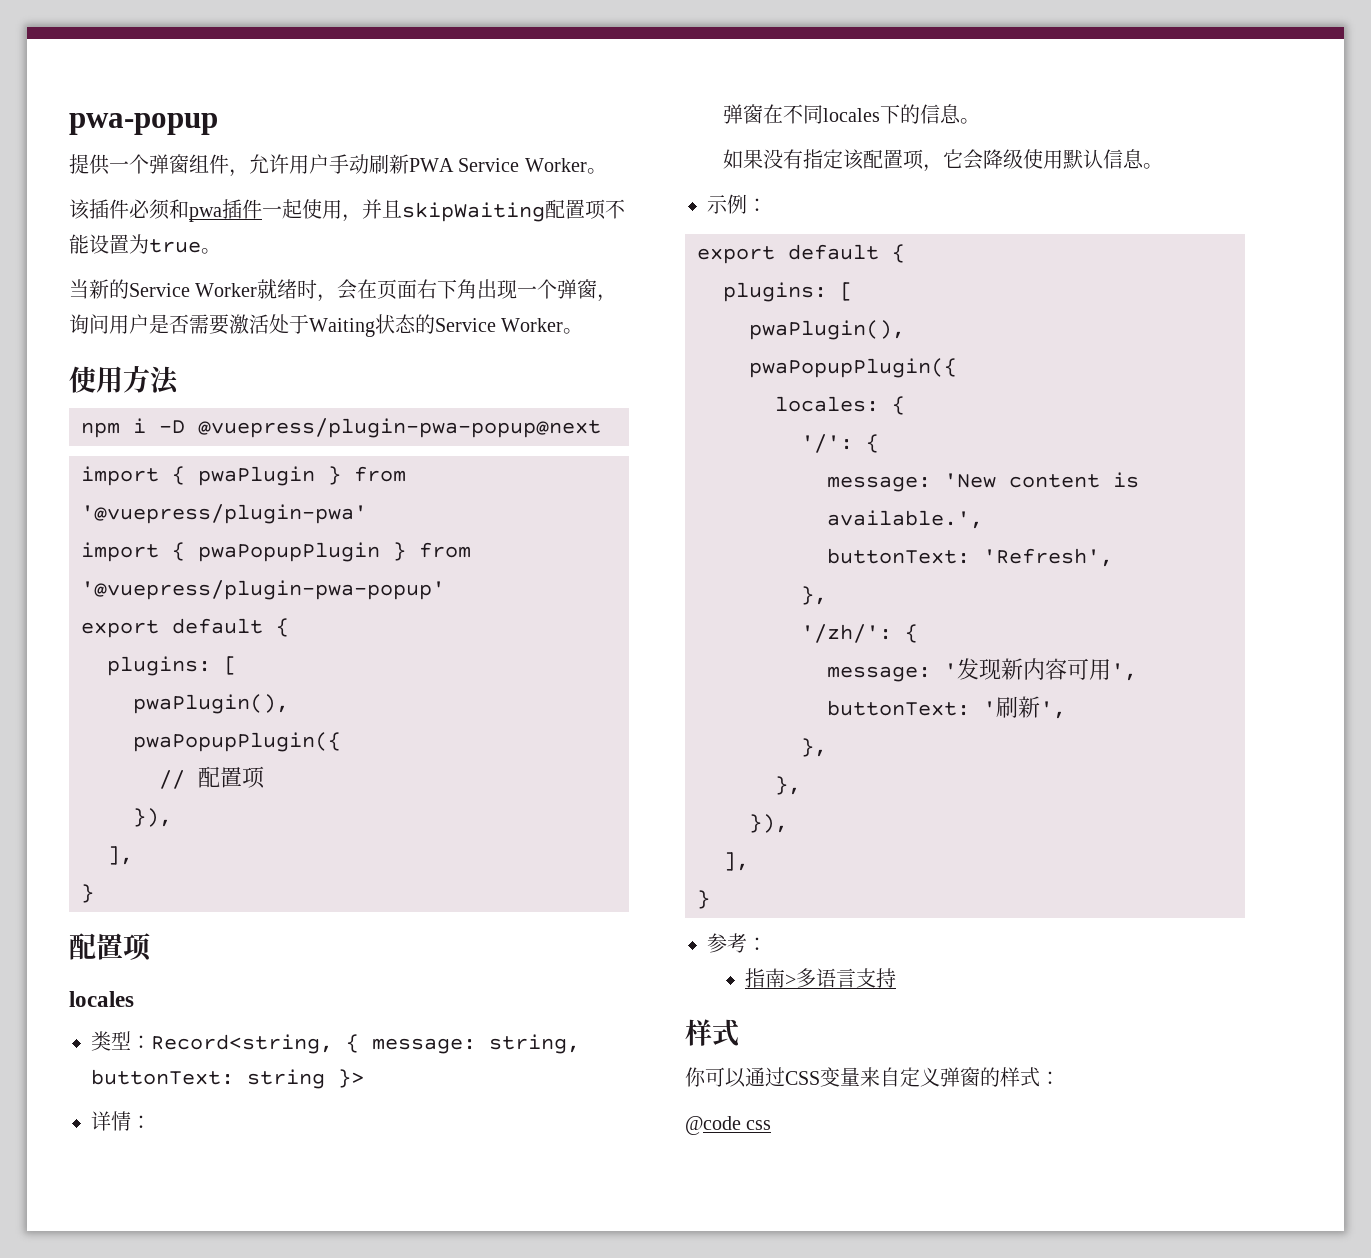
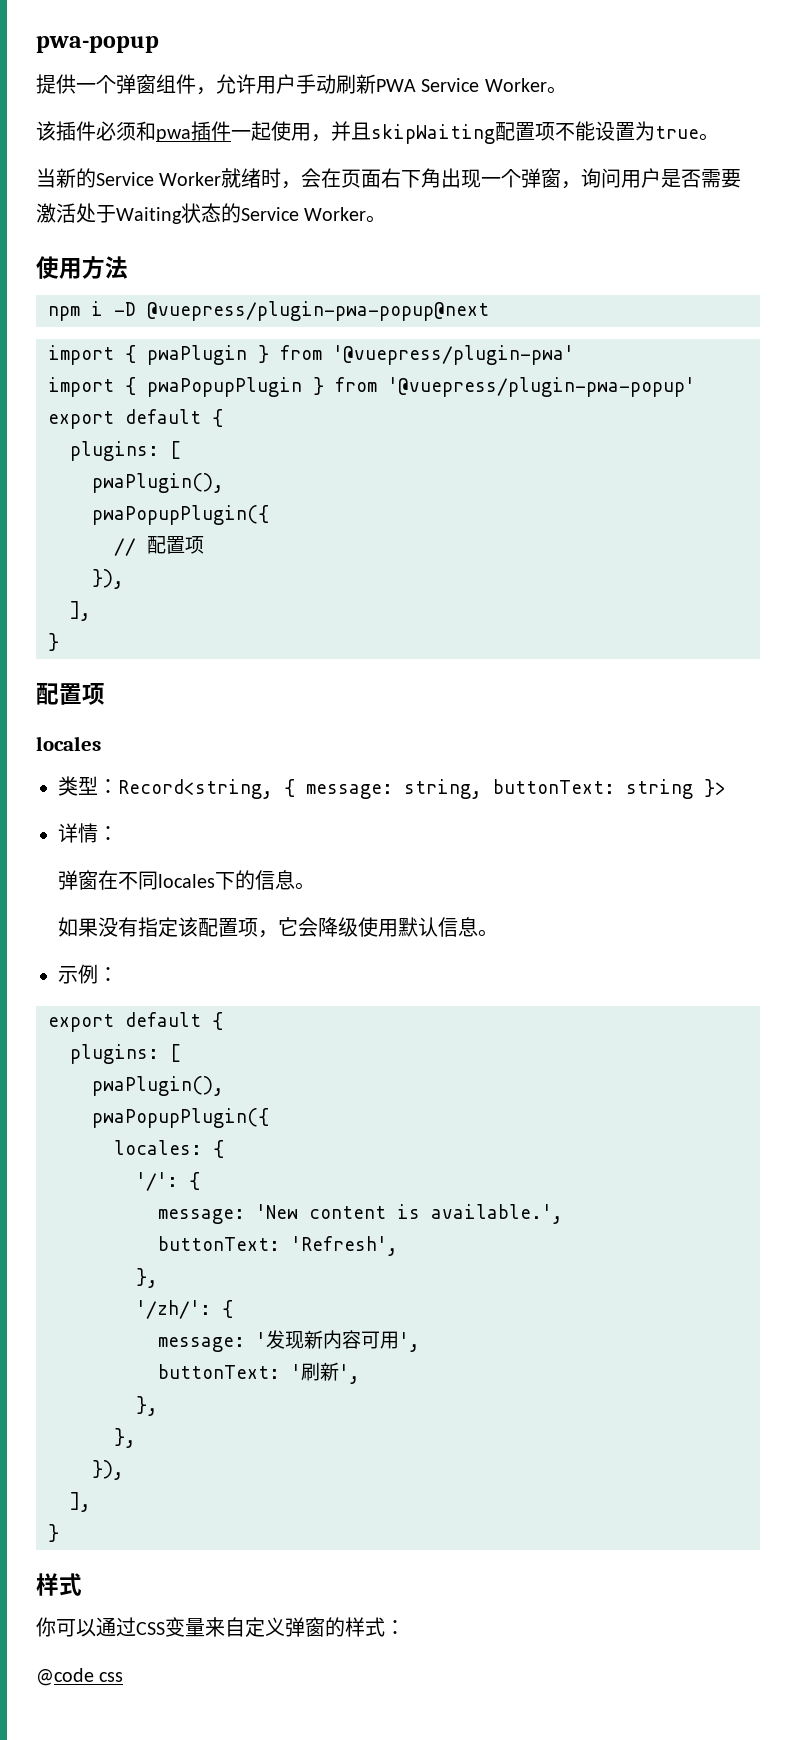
[707,933,767,953] [745,968,897,988] // 参考： // 指南>多语言支持 -> (59, 1533) none

